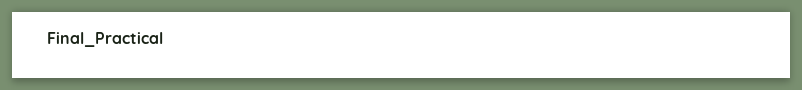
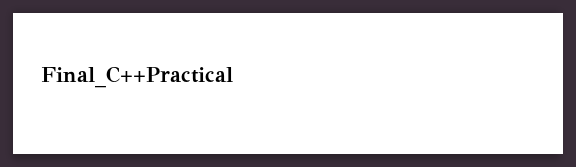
[47,32,163,47] Final_Practical -> [41,66,233,88] Final_C++Practical

